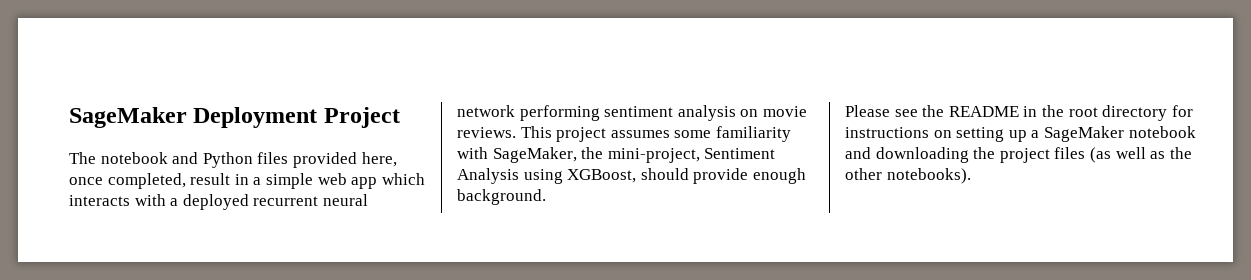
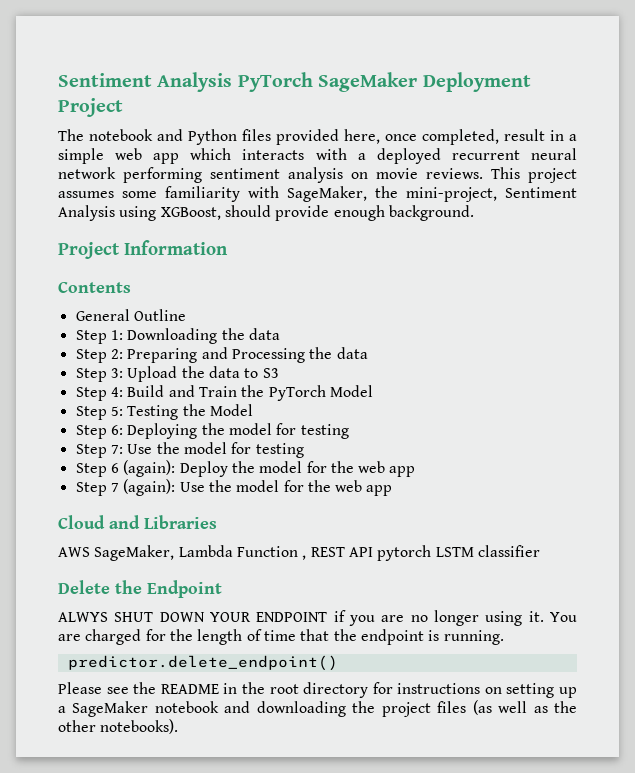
(69, 117) none -> [58,72,313,92] Sentiment Analysis PyTorch
(546, 197) none -> [58,240,228,259] [58,282,131,293] [75,309,186,321] [75,328,280,344] [75,347,368,363] [75,366,279,382] [75,385,373,401] [75,404,253,420] [75,423,349,439] [75,442,304,458] [75,460,416,477] [75,479,393,496] [58,515,217,529] [58,545,540,561] [58,580,222,598] [58,610,577,626] [58,629,504,645] [67,655,338,671] // Project Information // Contents // General Outline // Step 1: Downloading the data // Step 2: Preparing and Processing the data // Step 3: Upload the data to S3 // Step 4: Build and Train the PyTorch Model // Step 5: Testing the Model // Step 6: Deploying the model for testing // Step 7: Use the model for testing // Step 6 (again): Deploy the model for the web app // Step 7 (again): Use the model for the web app // Cloud and Libraries // AWS SageMaker, Lambda Function , REST API pytorch LSTM classifier // Delete the Endpoint // ALWYS SHUT DOWN YOUR ENDPOINT if you are no longer using it. You are charged for the length of time that the endpoint is running. // predictor.delete_endpoint()

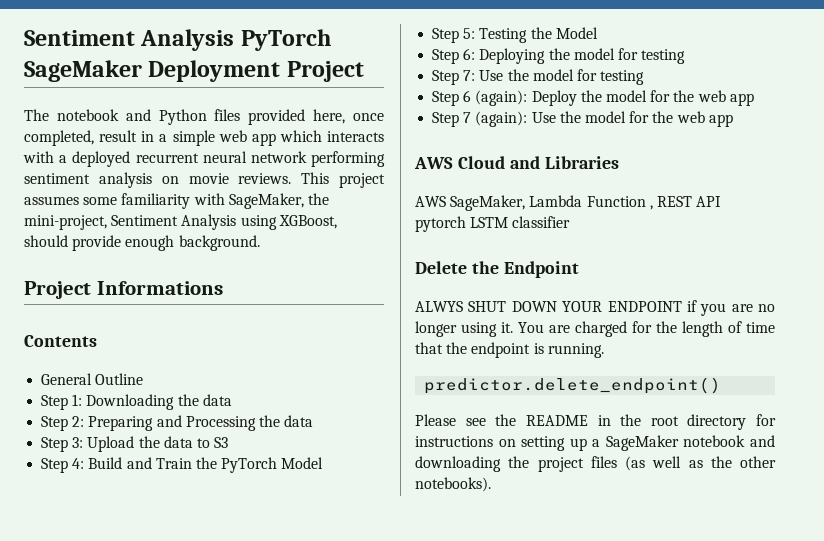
[124,240,228,255] Information -> [96,281,223,295] Informations
(393, 490) none -> [414,157,453,169] AWS

